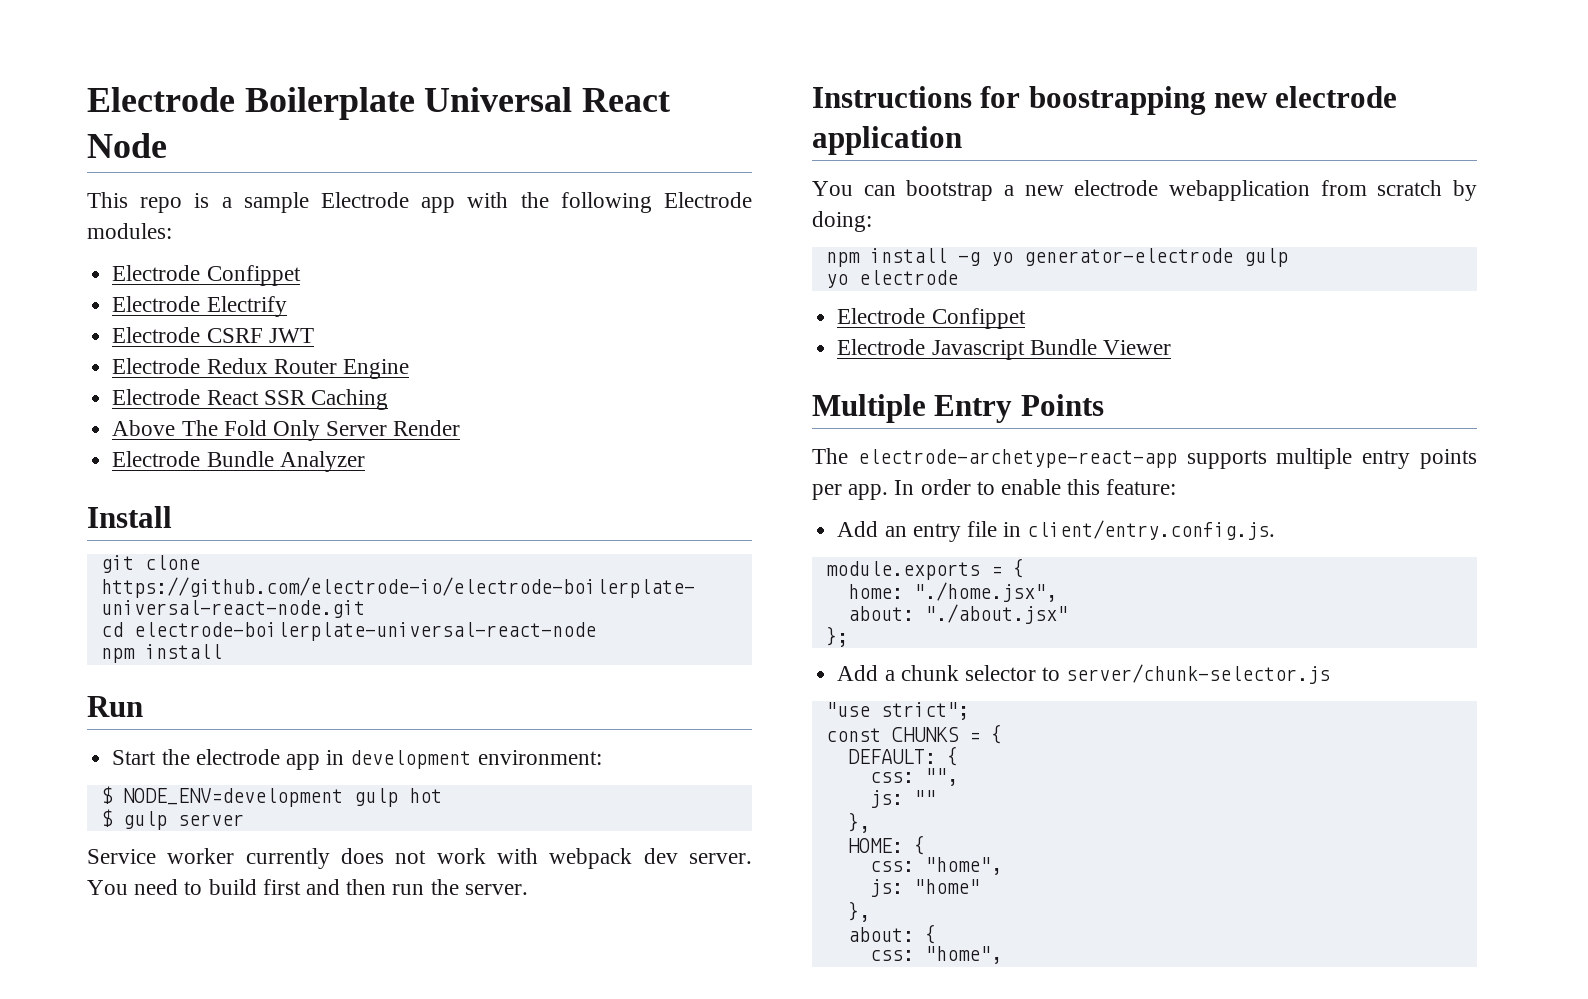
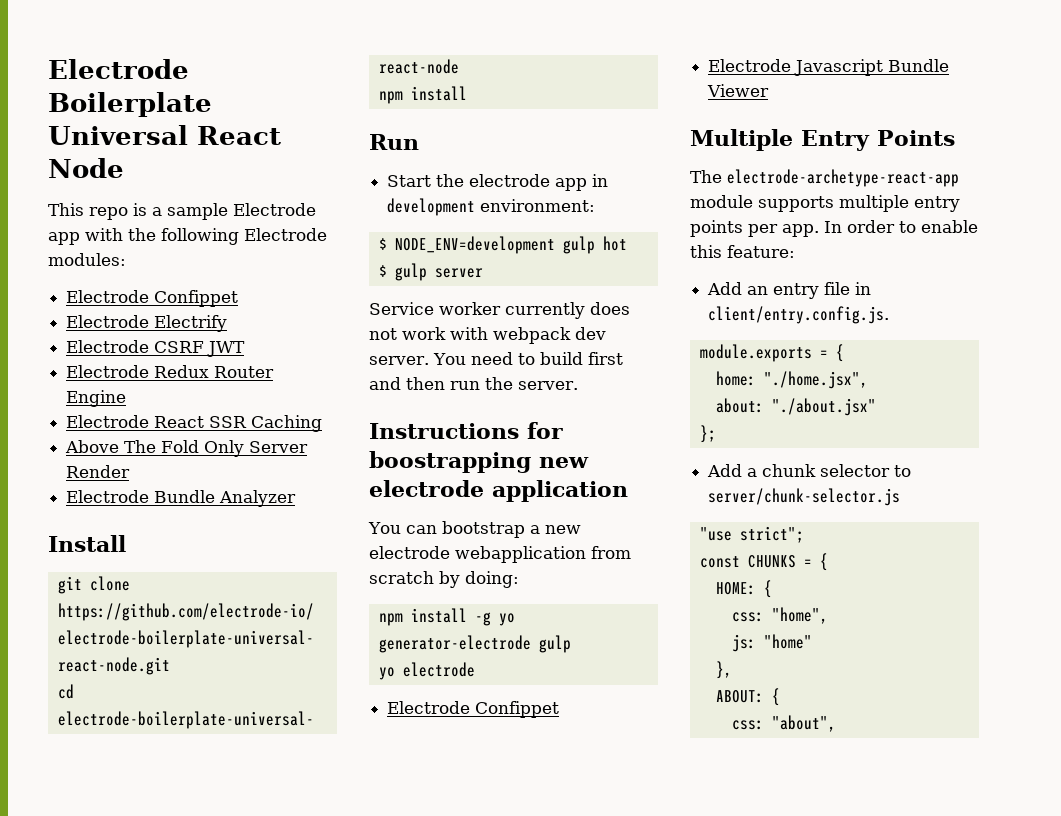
(1177, 458) none -> [690,195,753,208] module
[847,746,958,766] [869,768,958,786] [869,790,936,808] [847,812,870,833] // DEFAULT: { // css: "", // js: "" // }, -> (828, 562) none
[847,924,936,944] [869,946,1002,964] about: { // css: "home", -> [715,688,780,706] [731,715,836,732] ABOUT: { // css: "about",

